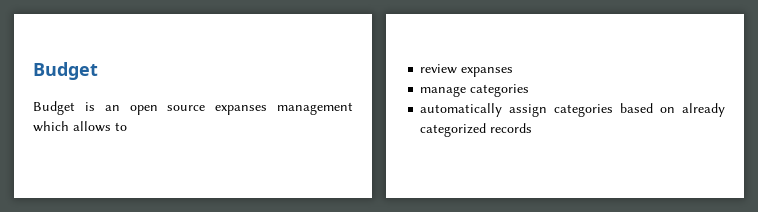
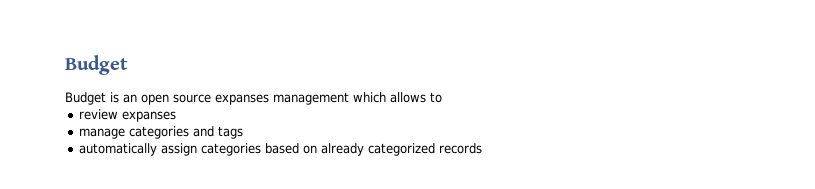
(530, 90) none -> [193,126,244,139] and tags

